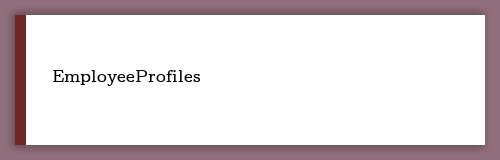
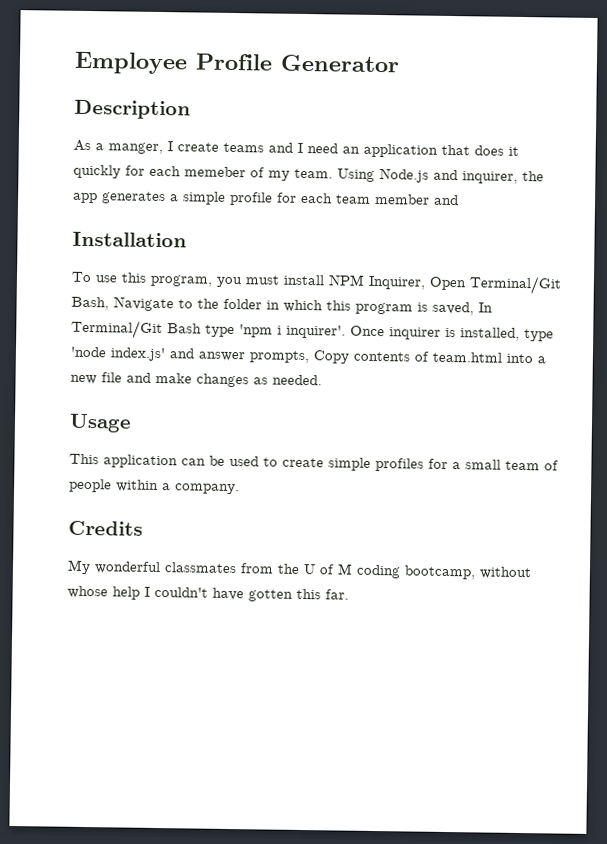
[52,70,201,86] EmployeeProfiles -> [74,51,400,75] [74,99,191,120] [73,139,519,158] [73,164,544,184] [73,191,459,206] [72,231,187,248] [71,271,562,295] [71,296,493,316] [71,319,554,342] [70,346,546,364] [70,372,322,388] [69,413,132,433] [69,453,559,472] [69,478,240,495] [68,520,143,536] [67,559,532,580] [67,585,349,602] Employee Profile Generator // Description // As a manger, I create teams and I need an application that does it quickly for each memeber of my team. Using Node.js and inquirer, the app generates a simple profile for each team member and // Installation // To use this program, you must install NPM Inquirer, Open Terminal/Git Bash, Navigate to the folder in which this program is saved, In Terminal/Git Bash type 'npm i inquirer'. Once inquirer is installed, type 'node index.js' and answer prompts, Copy contents of team.html into a new file and make changes as needed. // Usage // This application can be used to create simple profiles for a small team of people within a company. // Credits // My wonderful classmates from the U of M coding bootcamp, without whose help I couldn't have gotten this far.

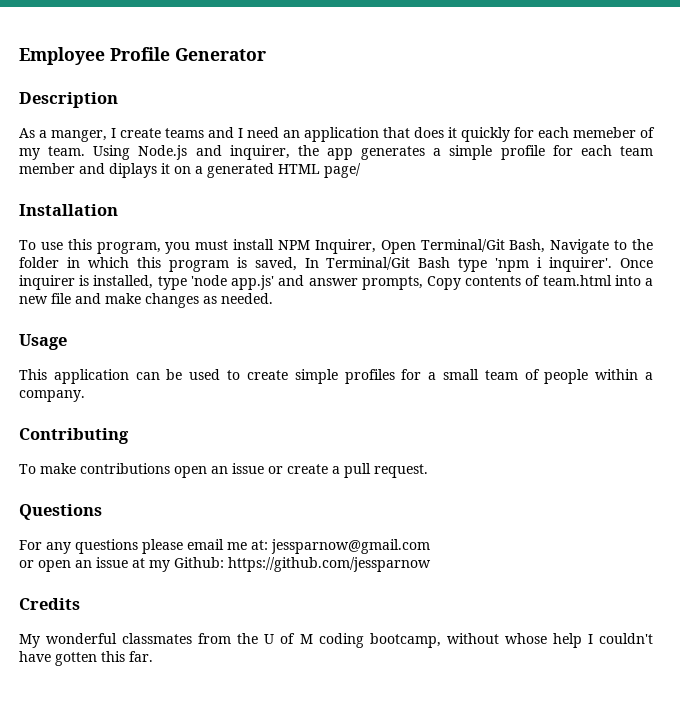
(459, 200) none -> [109,163,361,178] diplays it on a generated HTML page/
[110,347,166,362] index.js' -> [231,275,275,290] app.js'
(240, 489) none -> [19,428,129,444] [19,463,428,478] [19,504,102,520] [19,539,430,554] [19,557,431,572] // Contributing // To make contributions open an issue or create a pull request. // Questions // For any questions please email me at: jessparnow@gmail.com // or open an issue at my Github: https://github.com/jessparnow

